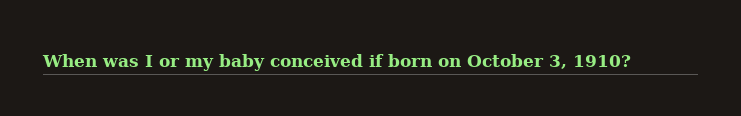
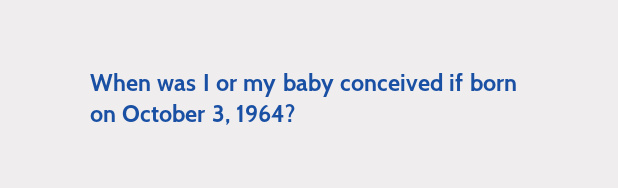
[573,55,631,67] 1910? -> [236,104,296,122] 1964?

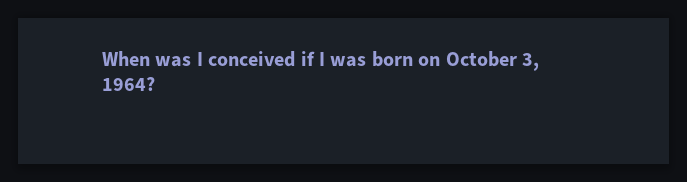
[216,73,464,97] or my baby conceived if -> [208,51,367,67] conceived if I was

